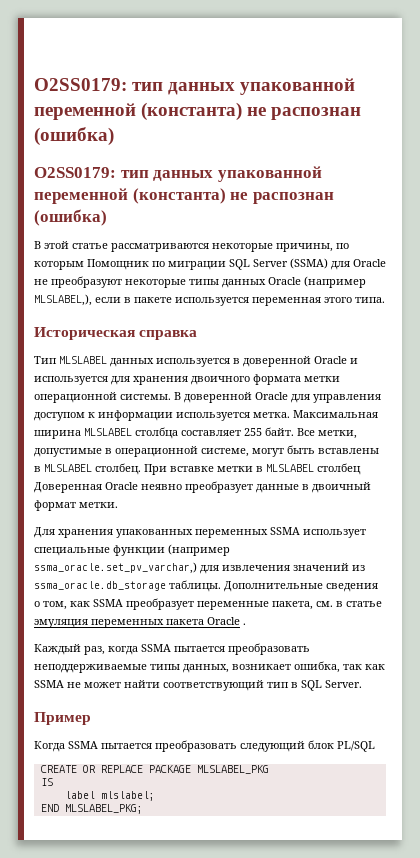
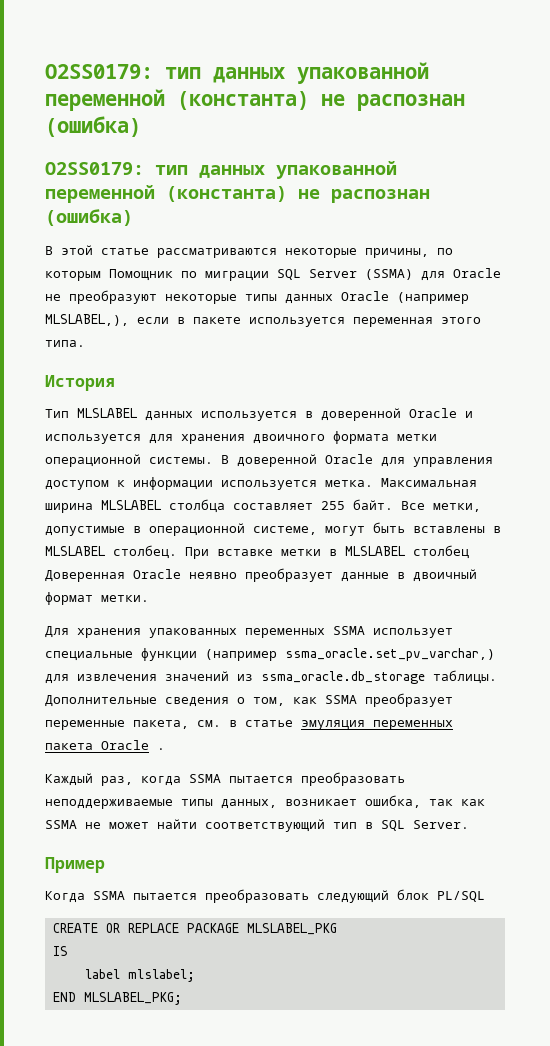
[34,327,198,340] Историческая справка -> [45,375,115,391] История

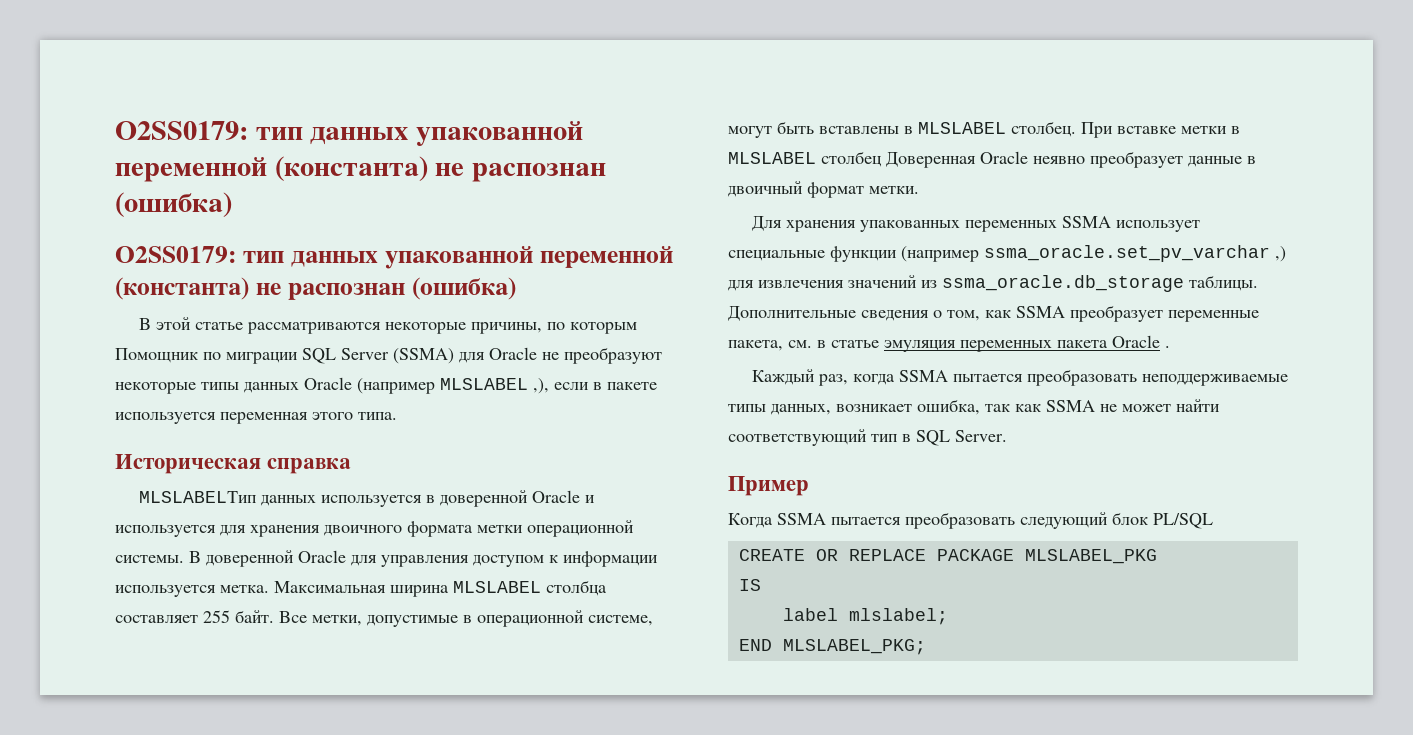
[45,314,129,326] MLSLABEL,), -> [440,378,549,394] MLSLABEL ,),
[45,375,115,391] [45,408,138,418] История // Тип MLSLABEL -> [115,454,352,474] [138,491,257,503] Историческая справка // MLSLABELТип
[285,648,495,661] ssma_oracle.set_pv_varchar,) -> [984,245,1286,262] ssma_oracle.set_pv_varchar ,)

